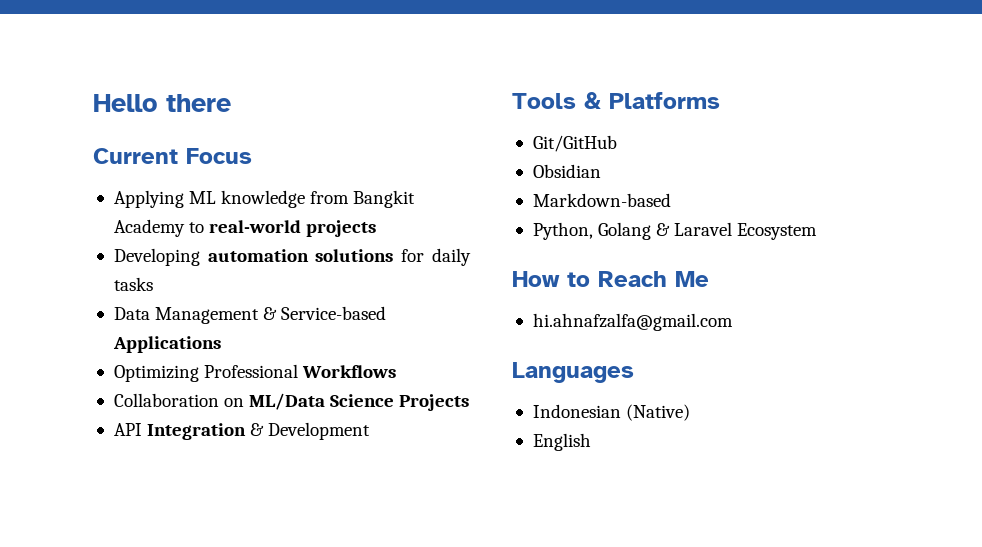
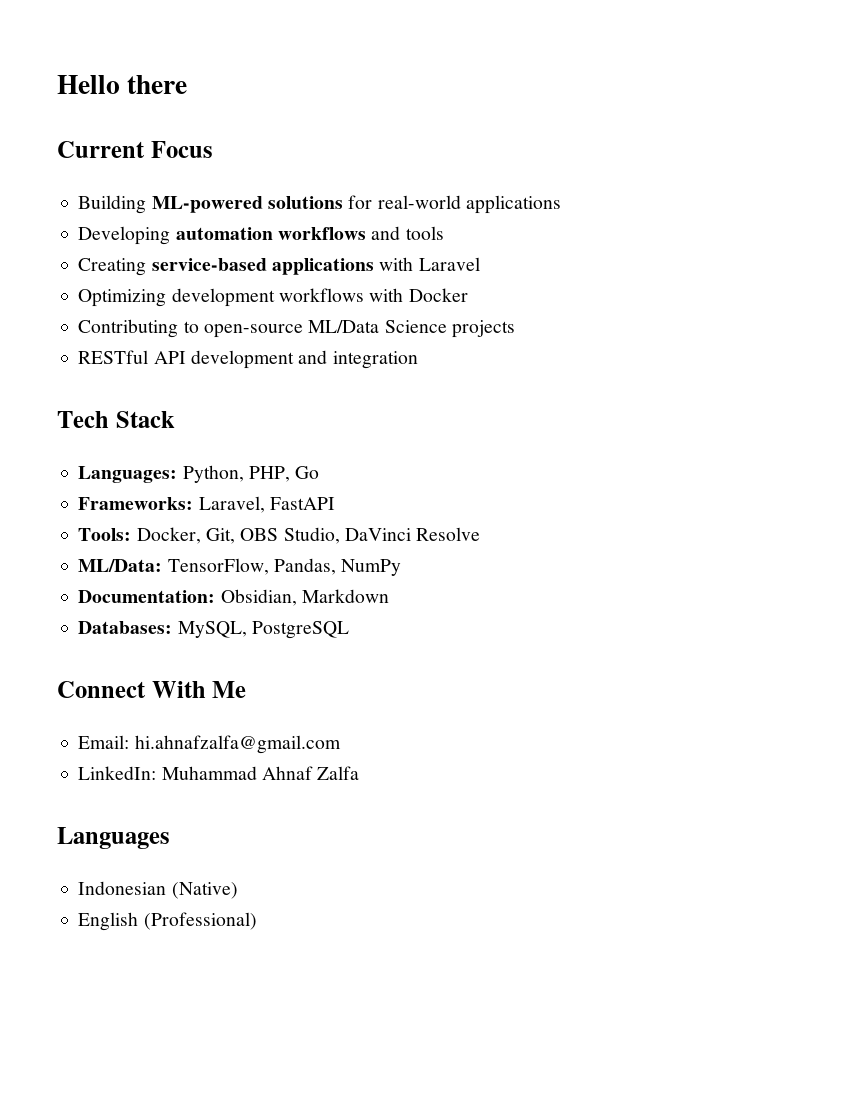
[113,190,416,208] [113,219,377,237] [113,248,472,266] [113,277,153,291] [113,306,387,324] [112,336,221,353] [113,364,397,382] [113,393,470,411] [113,422,371,440] [512,92,720,109] [532,135,617,152] [532,164,601,178] [532,193,671,207] [532,222,818,240] [512,271,667,287] Applying ML knowledge from Bangkit Academy to real-world projects // Developing automation solutions for daily tasks // Data Management & Service-based Applications // Optimizing Professional Workflows // Collaboration on ML/Data Science Projects // API Integration & Development // Tools & Platforms // Git/GitHub // Obsidian // Markdown-based // Python, Golang & Laravel Ecosystem // How to Reach -> [78,195,561,214] [78,226,444,245] [78,257,480,276] [78,288,468,307] [78,319,515,338] [78,350,418,369] [57,411,175,428] [78,465,320,483] [78,496,335,513] [78,527,481,544] [78,558,402,576] [78,589,389,606] [78,621,349,639] [57,681,206,698] Building ML-powered solutions for real-world applications // Developing automation workflows and tools // Creating service-based applications with Laravel // Optimizing development workflows with Docker // Contributing to open-source ML/Data Science projects // RESTful API development and integration // Tech Stack // Languages: Python, PHP, Go // Frameworks: Laravel, FastAPI // Tools: Docker, Git, OBS Studio, DaVinci Resolve // ML/Data: TensorFlow, Pandas, NumPy // Documentation: Obsidian, Markdown // Databases: MySQL, PostgreSQL // Connect With
(709, 279) none -> [78,735,130,749] Email:
(733, 322) none -> [78,766,360,780] // LinkedIn: Muhammad Ahnaf Zalfa
(591, 442) none -> [143,912,257,930] (Professional)

